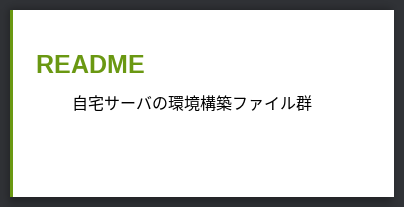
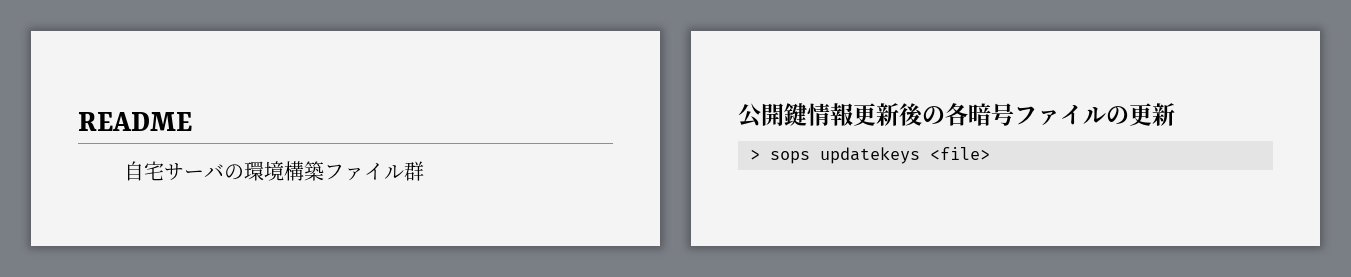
(312, 103) none -> [738,103,1175,128] [750,147,990,164] // 公開鍵情報更新後の各暗号ファイルの更新 // > sops updatekeys <file>

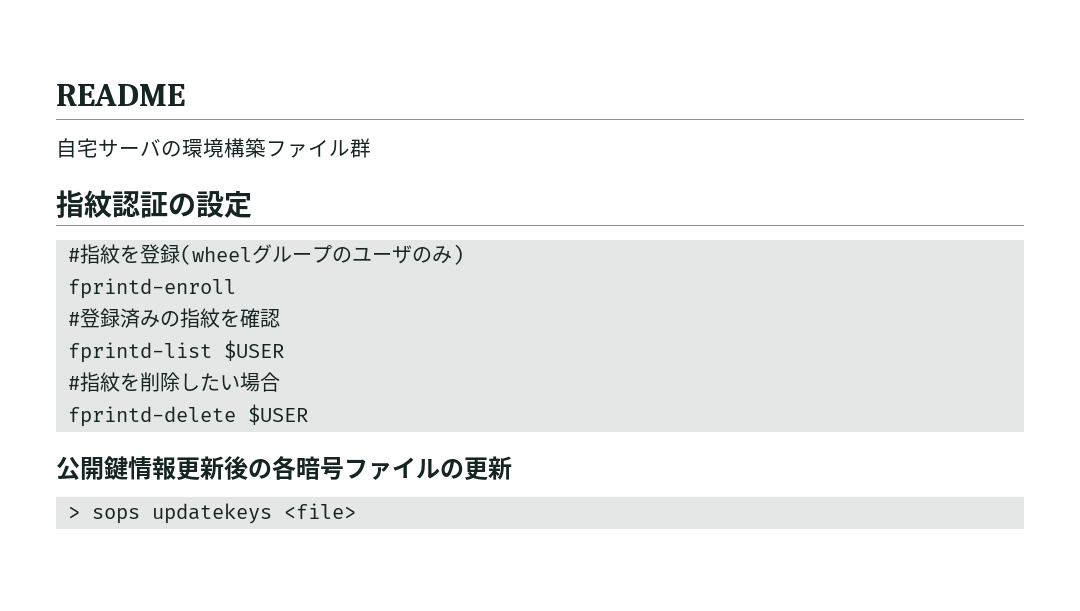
(424, 171) none -> [56,190,252,218] [68,244,465,265] [68,278,237,299] [68,308,281,328] [68,340,285,363] [68,372,281,392] [68,404,309,427] // 指紋認証の設定 // #指紋を登録(wheelグループのユーザのみ) // fprintd-enroll // #登録済みの指紋を確認 // fprintd-list $USER // #指紋を削除したい場合 // fprintd-delete $USER

